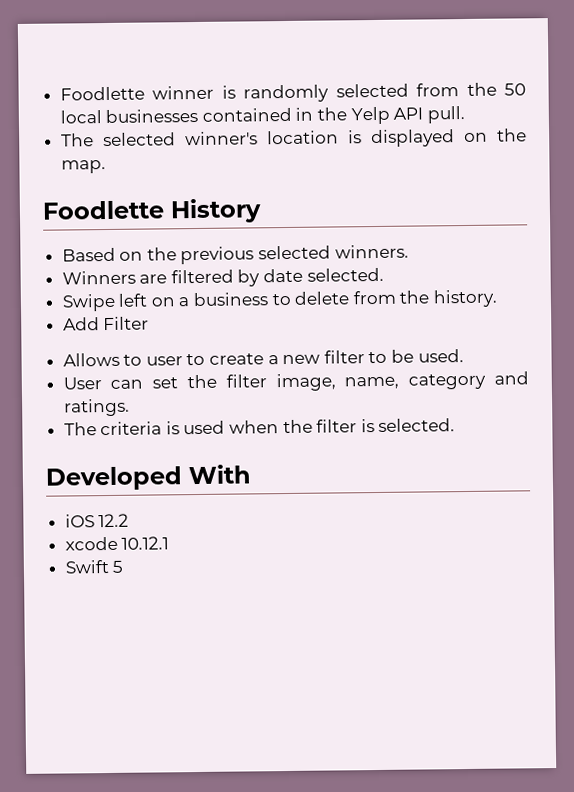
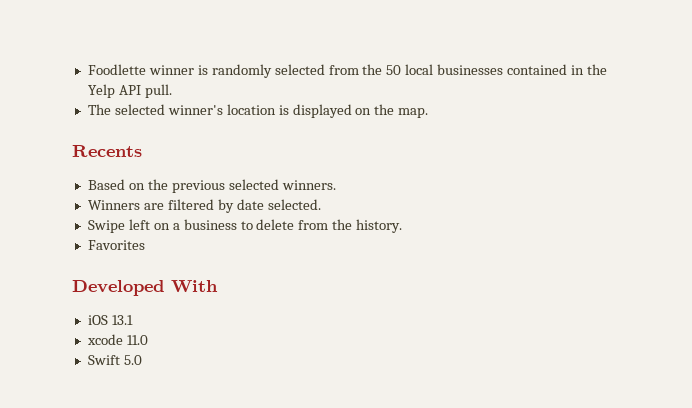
[42,198,262,224] Foodlette History -> [72,145,142,157] Recents
[62,316,150,331] [62,349,464,367] [62,371,529,392] [63,398,130,417] [63,418,456,436] Add Filter // Allows to user to create a new filter to be used. // User can set the filter image, name, category and ratings. // The criteria is used when the filter is selected. -> [87,240,145,250] Favorites
[98,513,130,528] 12.2 -> [111,315,133,325] 13.1
[121,536,170,550] 10.12.1 -> [126,335,148,345] 11.0
[112,560,124,573] 5 -> [123,355,142,365] 5.0

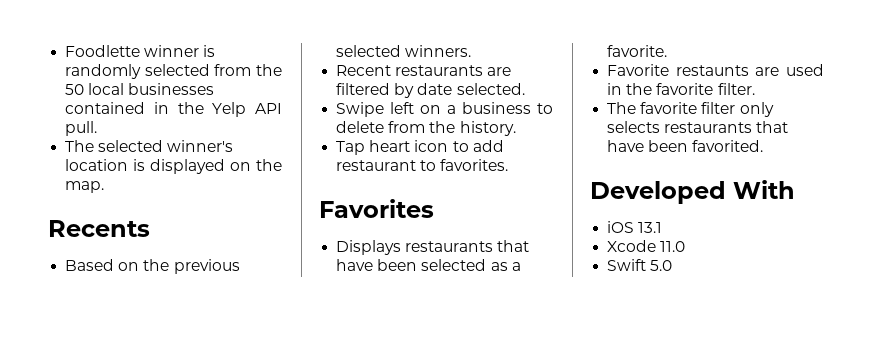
[87,200,140,210] Winners -> [336,65,484,76] Recent restaurants
[87,240,145,250] Favorites -> [336,140,504,155] [336,159,509,171] [319,199,434,218] [336,240,530,255] [336,259,521,271] [607,45,668,57] [607,64,824,76] [607,83,755,95] [607,102,774,117] [607,121,789,133] [607,140,764,152] Tap heart icon to add restaurant to favorites. // Favorites // Displays restaurants that have been selected as a favorite. // Favorite restaunts are used in the favorite filter. // The favorite filter only selects restaurants that have been favorited.
[86,334,123,345] xcode -> [607,240,657,252] Xcode

